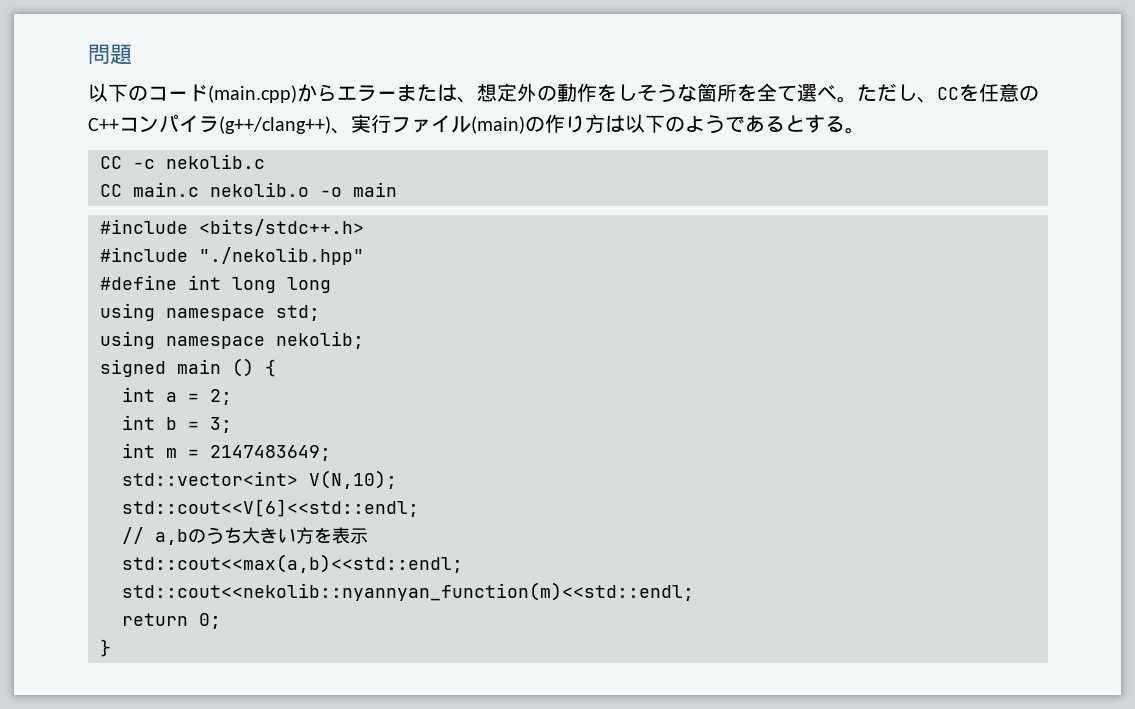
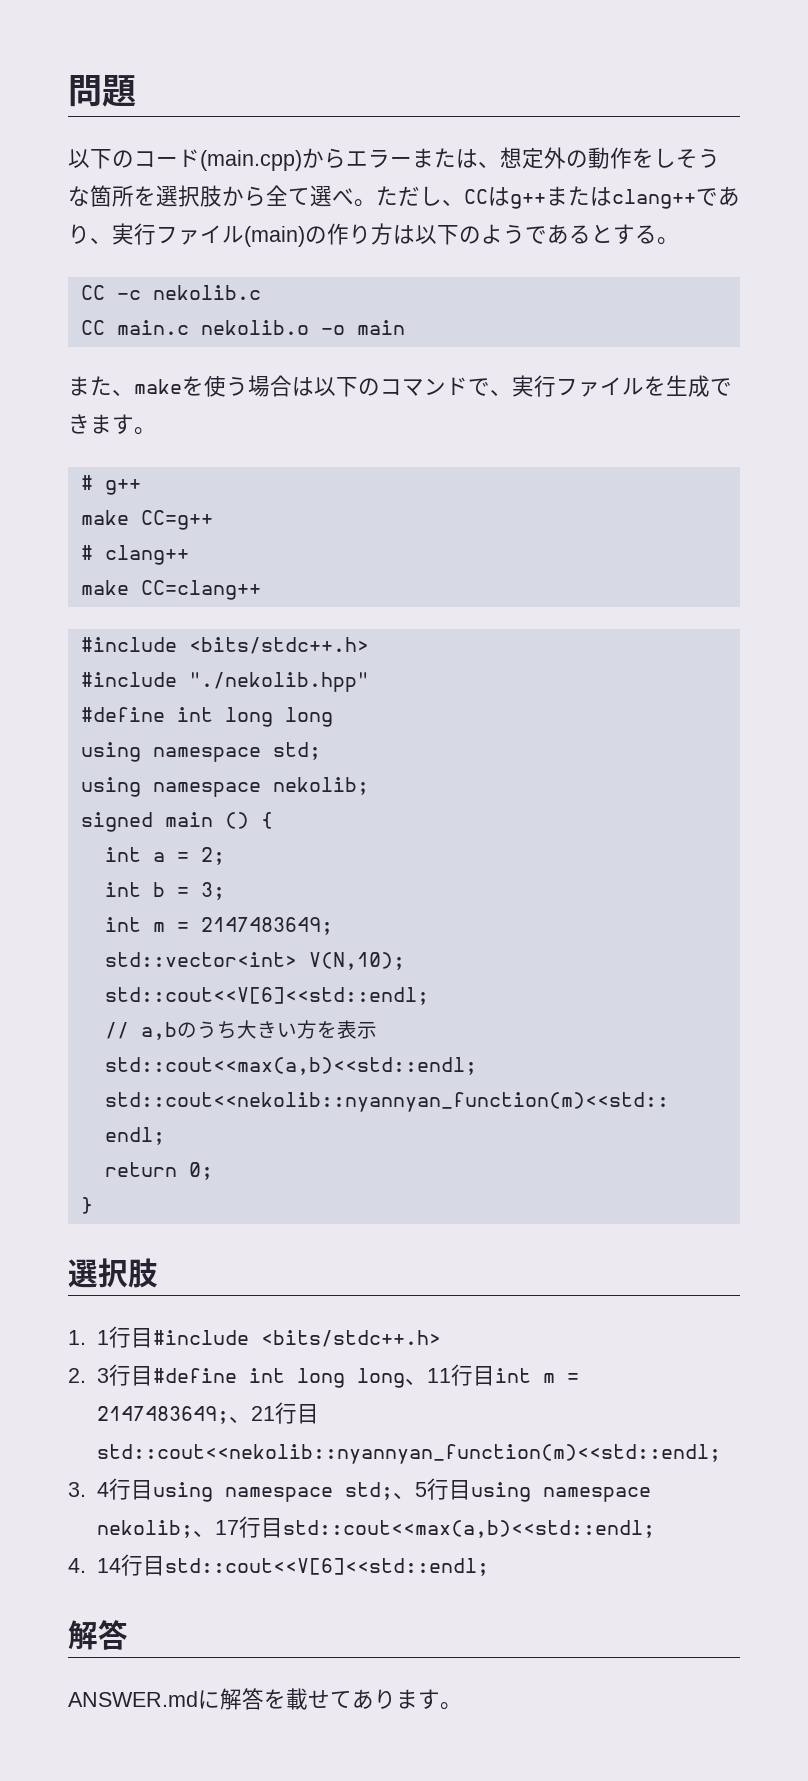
(757, 93) none -> [156,185,266,207] 選択肢から
[959,83,1039,102] [88,114,331,134] を任意のC++コンパイラ(g++/clang++) -> [488,186,740,209] [68,224,90,244] はg++またはclang++であり
(397, 189) none -> [68,375,732,397] [68,414,156,435] [80,475,141,495] [80,510,213,530] [80,545,189,565] [80,580,261,600] // また、makeを使う場合は以下のコマンドで、実行ファイルを生成できます。 // # g++ // make CC=g++ // # clang++ // make CC=clang++
(111, 648) none -> [68,1258,158,1288] [68,1326,442,1348] [68,1364,580,1388] [97,1402,320,1424] [97,1444,722,1464] [68,1478,652,1502] [97,1516,656,1538] [68,1554,490,1576] [68,1620,128,1650] [68,1688,462,1710] // 選択肢 // 1. 1行目#include <bits/stdc++.h> // 2. 3行目#define int long long、11行目int m = 2147483649;、21行目std::cout<<nekolib::nyannyan_function(m)<<std::endl; // 3. 4行目using namespace std;、5行目using namespace nekolib;、17行目std::cout<<max(a,b)<<std::endl; // 4. 14行目std::cout<<V[6]<<std::endl; // 解答 // ANSWER.mdに解答を載せてあります。

